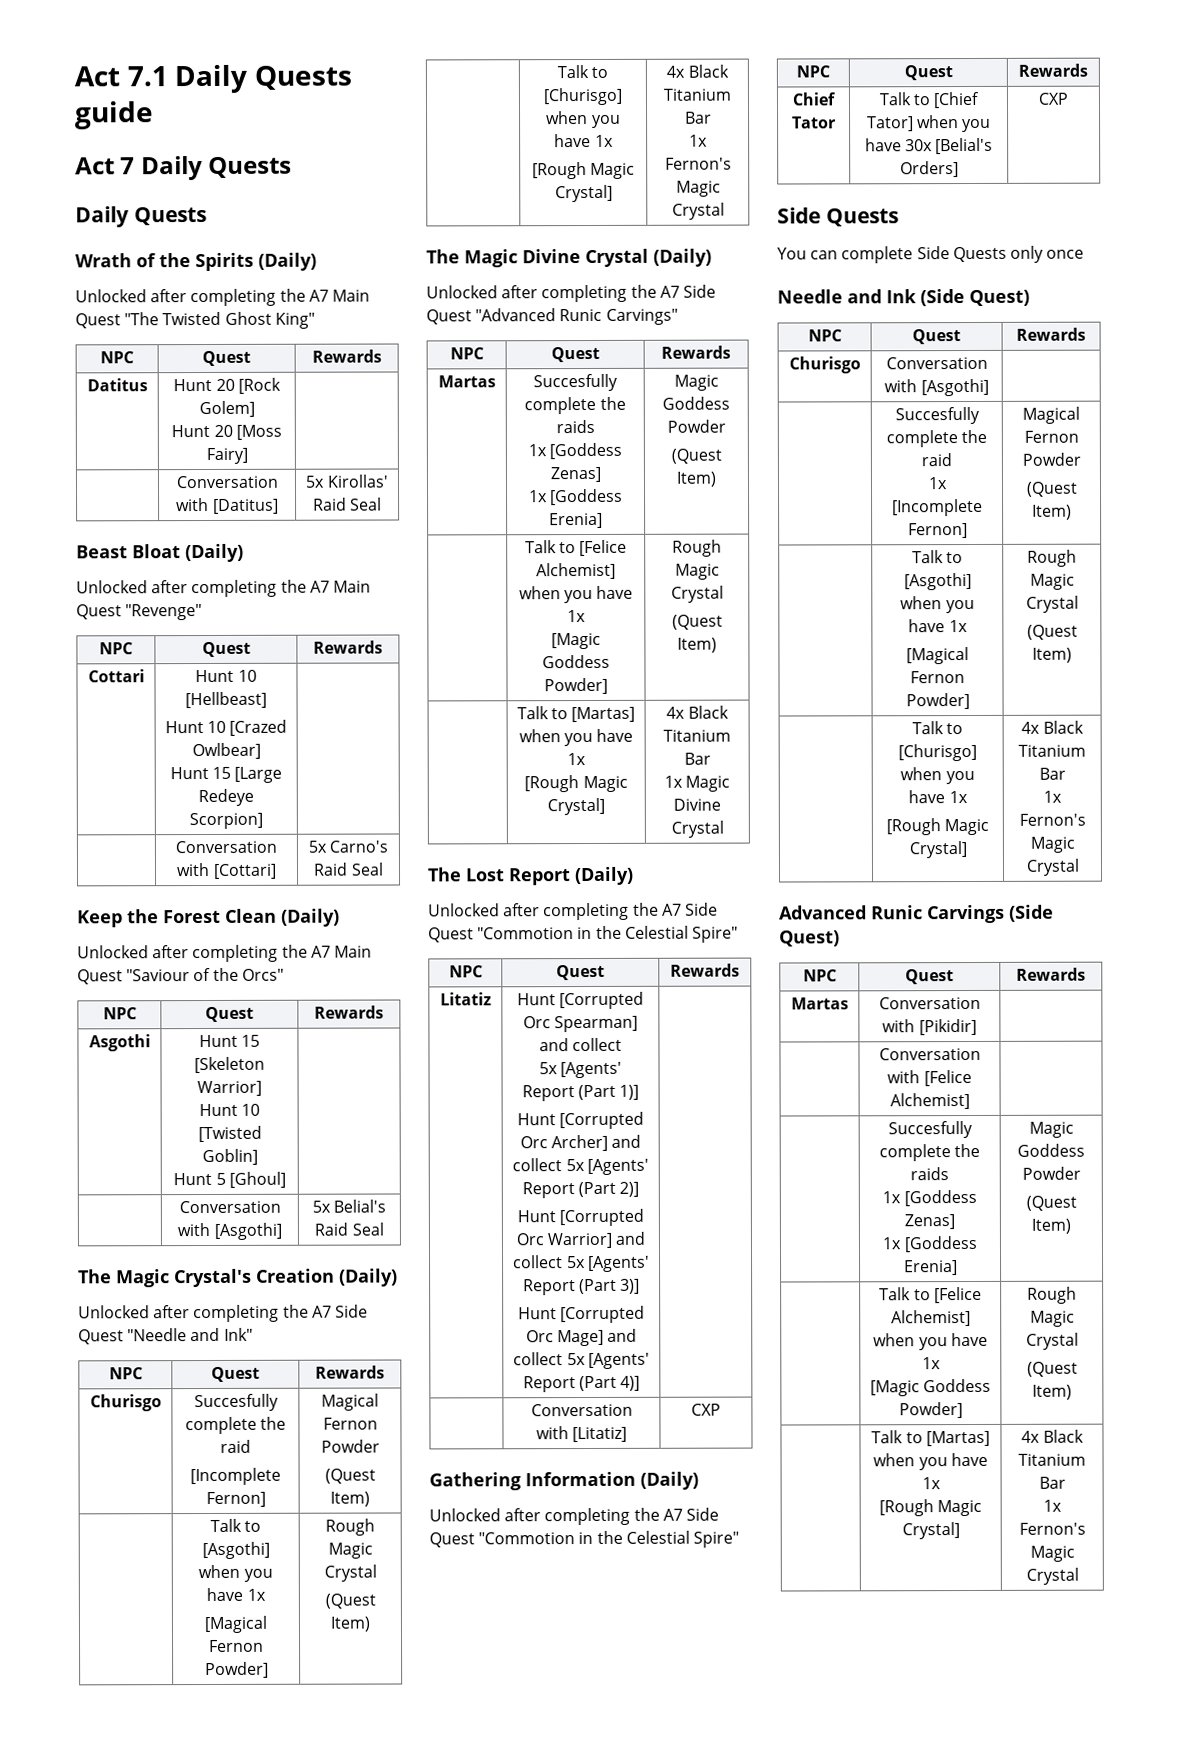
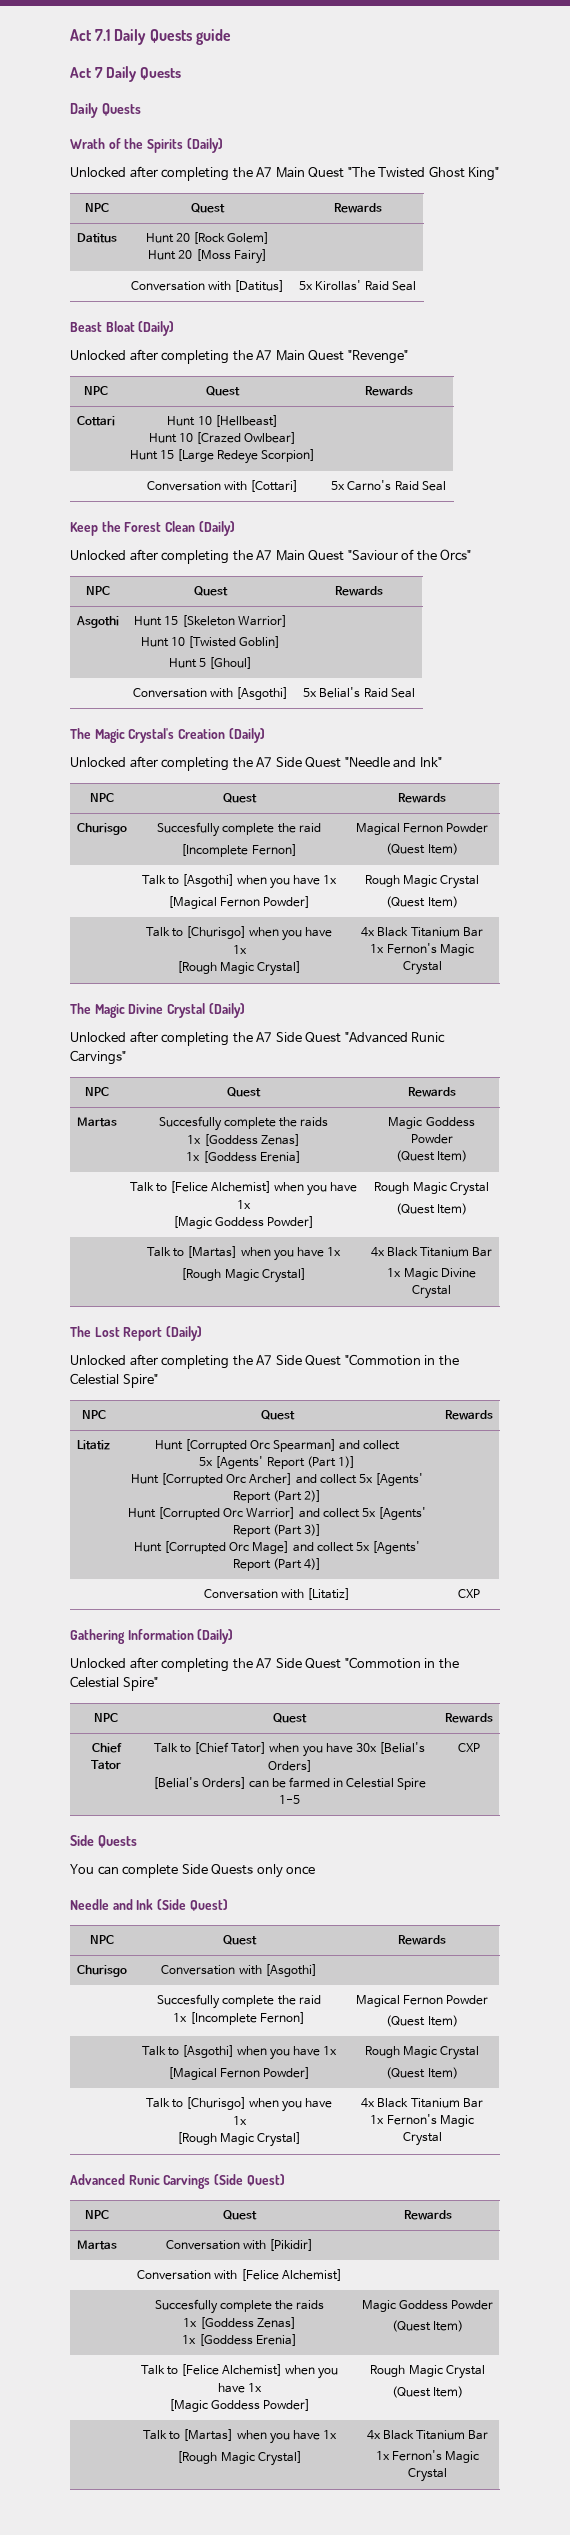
(959, 169) none -> [152,1777,427,1790] [279,1795,300,1804] // [Belial's Orders] can be farmed in Celestial Spire 1-5

